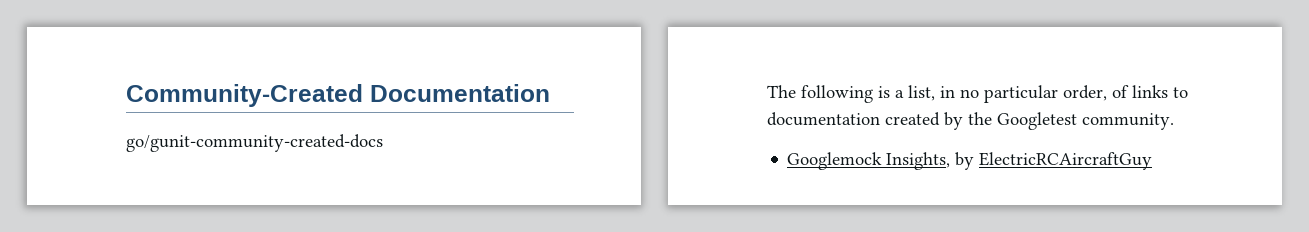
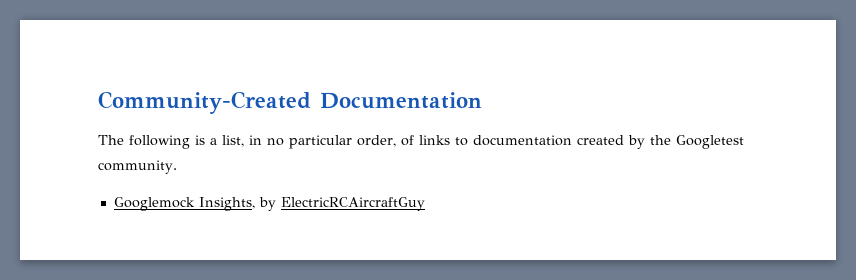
[126,134,383,152] // go/gunit-community-created-docs -> (482, 100) none

